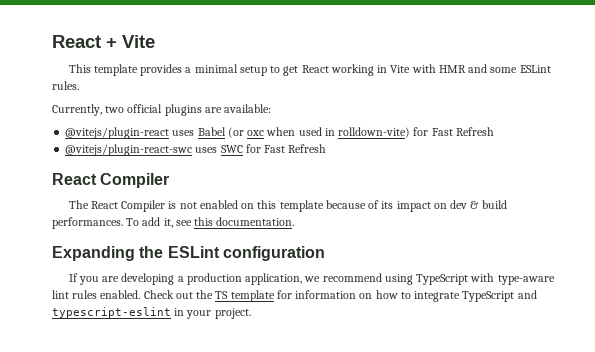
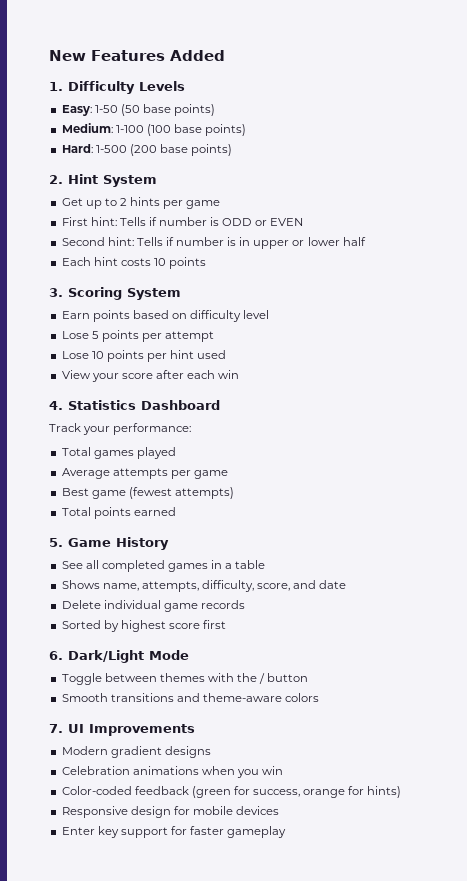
[52,35,155,48] [68,64,551,76] [52,81,79,90] [52,104,272,116] [65,127,494,139] [65,144,327,156] [52,173,170,188] [68,200,507,212] [52,217,295,229] [52,246,325,261] [68,273,555,285] [52,290,537,302] [52,307,251,319] React + Vite // This template provides a minimal setup to get React working in Vite with HMR and some ESLint rules. // Currently, two official plugins are available: // @vitejs/plugin-react uses Babel (or oxc when used in rolldown-vite) for Fast Refresh // @vitejs/plugin-react-swc uses SWC for Fast Refresh // React Compiler // The React Compiler is not enabled on this template because of its impact on dev & build performances. To add it, see this documentation. // Expanding the ESLint configuration // If you are developing a production application, we recommend using TypeScript with type-aware lint rules enabled. Check out the TS template for information on how to integrate TypeScript and typescript-eslint in your project. -> [49,50,225,61] [49,81,185,94] [61,104,216,116] [61,123,247,136] [61,144,233,156] [49,174,157,187] [61,197,221,209] [61,217,304,226] [61,237,366,249] [61,257,207,269] [49,287,181,300] [61,310,270,322] [61,330,215,342] [61,350,227,362] [61,370,240,382] [49,400,220,410] [49,423,192,435] [61,447,176,459] [61,468,228,479] [61,487,234,499] [61,507,176,519] [49,537,169,550] [61,560,266,572] [61,580,347,592] [61,600,245,612] [61,620,227,632] [49,650,189,663] [61,673,309,685] [61,693,320,702] [49,724,195,736] [61,746,211,758] [61,766,284,778] [61,786,402,798] [61,806,280,818] [61,826,287,838] New Features Added // 1. Difficulty Levels // Easy: 1-50 (50 base points) // Medium: 1-100 (100 base points) // Hard: 1-500 (200 base points) // 2. Hint System // Get up to 2 hints per game // First hint: Tells if number is ODD or EVEN // Second hint: Tells if number is in upper or lower half // Each hint costs 10 points // 3. Scoring System // Earn points based on difficulty level // Lose 5 points per attempt // Lose 10 points per hint used // View your score after each win // 4. Statistics Dashboard // Track your performance: // Total games played // Average attempts per game // Best game (fewest attempts) // Total points earned // 5. Game History // See all completed games in a table // Shows name, attempts, difficulty, score, and date // Delete individual game records // Sorted by highest score first // 6. Dark/Light Mode // Toggle between themes with the / button // Smooth transitions and theme-aware colors // 7. UI Improvements // Modern gradient designs // Celebration animations when you win // Color-coded feedback (green for success, orange for hints) // Responsive design for mobile devices // Enter key support for faster gameplay

